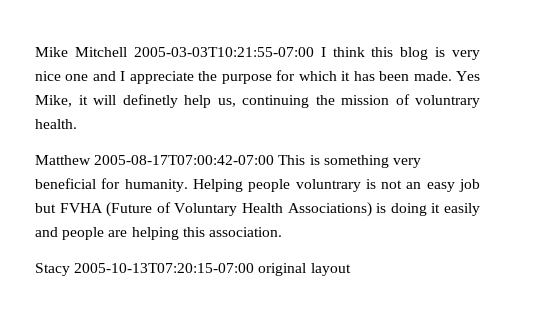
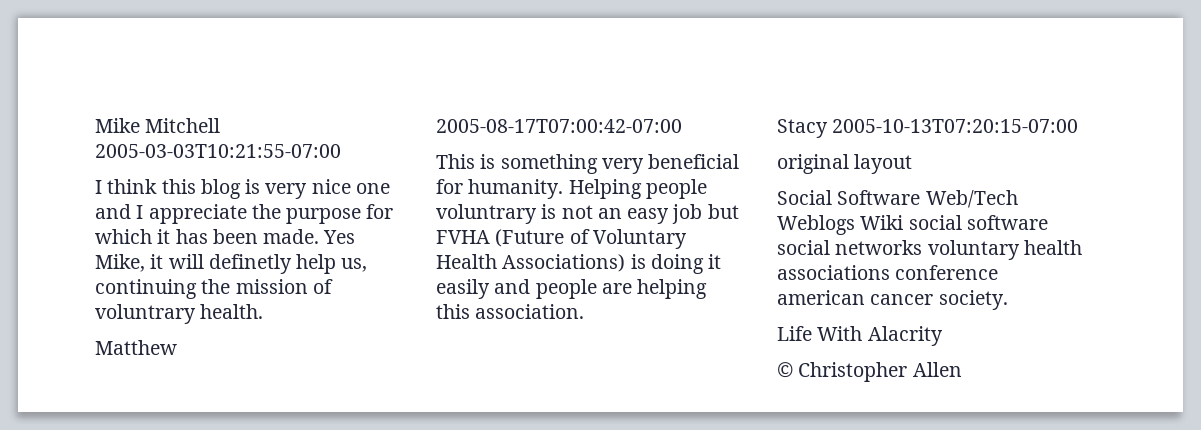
(314, 52) none -> (341, 151) //
(275, 160) none -> (682, 126) //
(255, 268) none -> (1079, 126) //
(351, 269) none -> [777,190,1018,208] [777,215,1048,235] [777,240,1082,260] [777,265,999,280] [777,290,1008,310] [777,326,943,346] [777,362,962,382] // Social Software Web/Tech Weblogs Wiki social software social networks voluntary health associations conference american cancer society. // Life With Alacrity // © Christopher Allen

